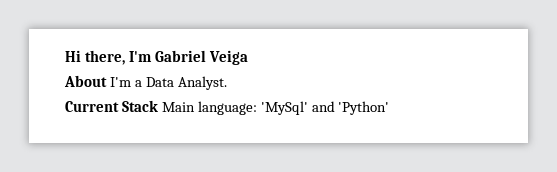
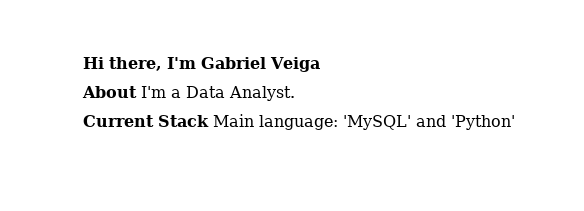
[260,101,308,115] 'MySql' -> [343,115,411,130] 'MySQL'

